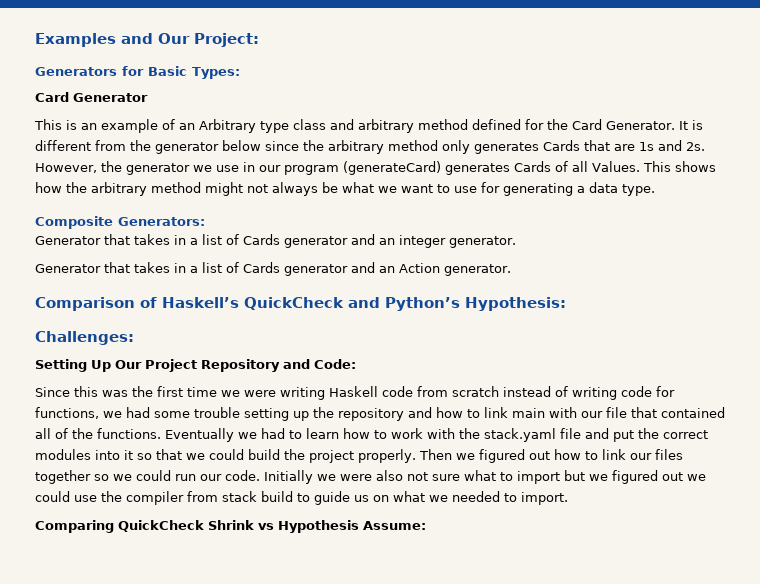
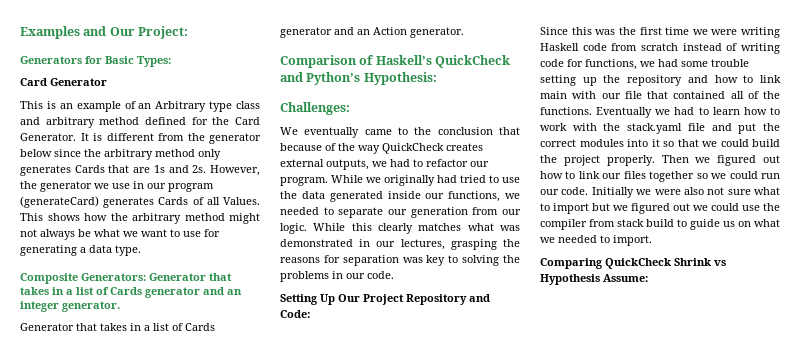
(205, 221) // -> (146, 277) none
(134, 338) none -> [280,127,520,138] [280,143,483,154] [280,159,489,170] [280,175,520,186] [280,191,520,202] [280,207,521,218] [280,223,520,234] [280,239,520,250] [280,255,520,266] [280,271,394,282] // We eventually came to the conclusion that because of the way QuickCheck creates external outputs, we had to refactor our program. While we originally had tried to use the data generated inside our functions, we needed to separate our generation from our logic. While this clearly matches what was demonstrated in our lectures, grasping the reasons for separation was key to solving the problems in our code.

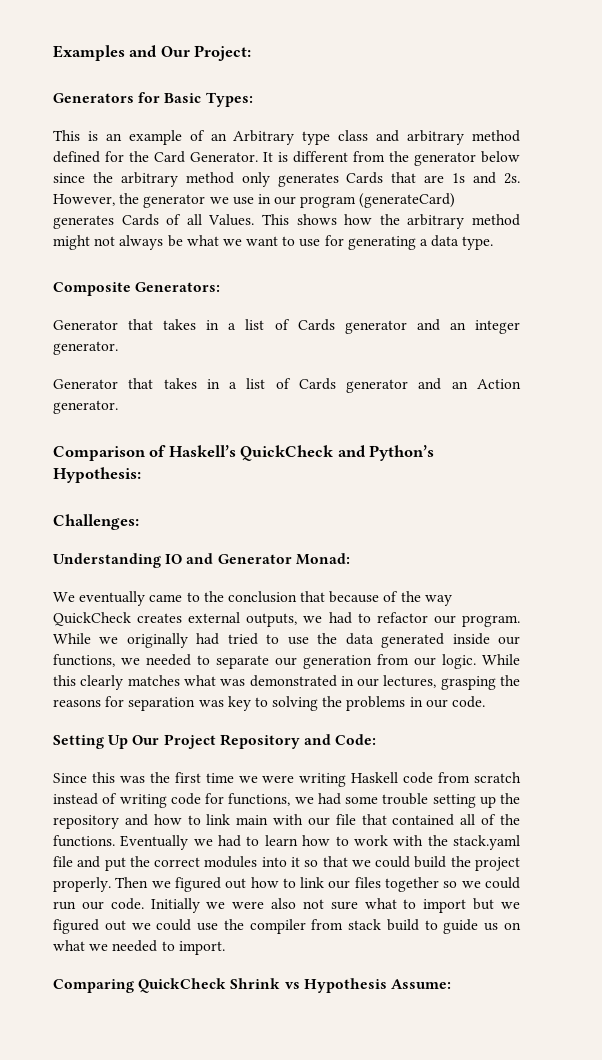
[20,78,107,86] // Card Generator -> (253, 99) none
(146, 277) none -> (221, 287) //
(350, 108) none -> [53,553,350,568] // Understanding IO and Generator Monad:

